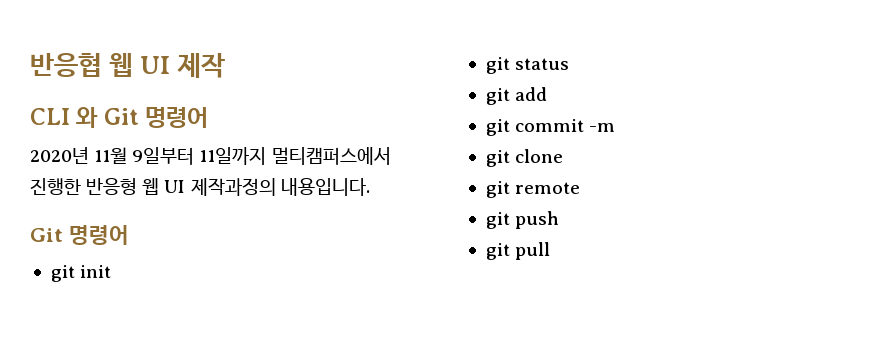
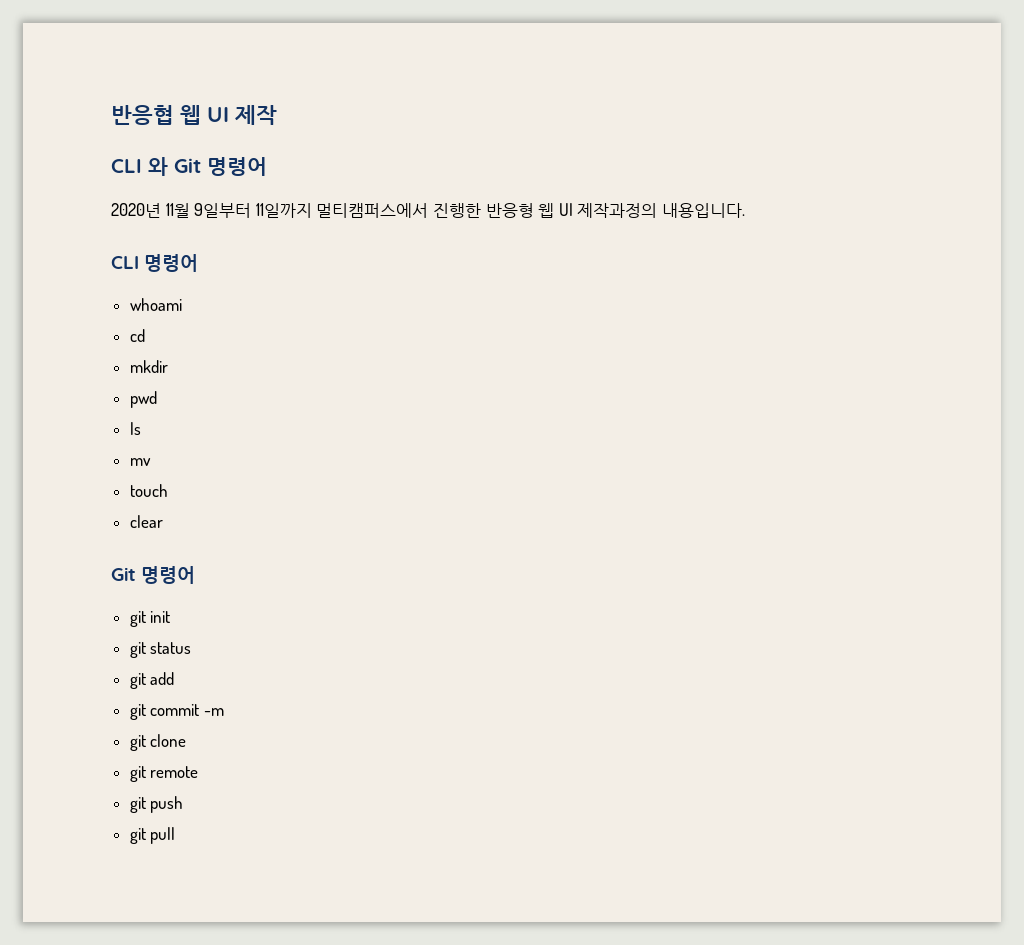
(370, 187) none -> [111,254,199,272] [129,298,182,311] [129,329,145,342] [129,360,168,373] [129,391,157,408] [129,422,141,435] [129,458,151,466] [129,484,168,497] [129,515,163,528] // CLI 명령어 // whoami // cd // mkdir // pwd // ls // mv // touch // clear

